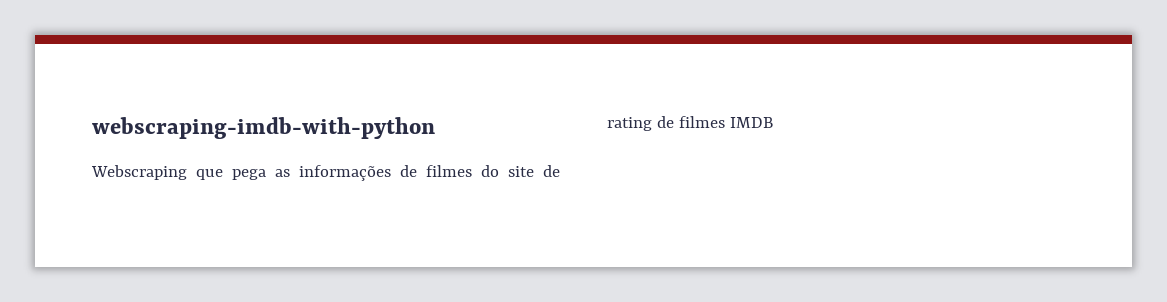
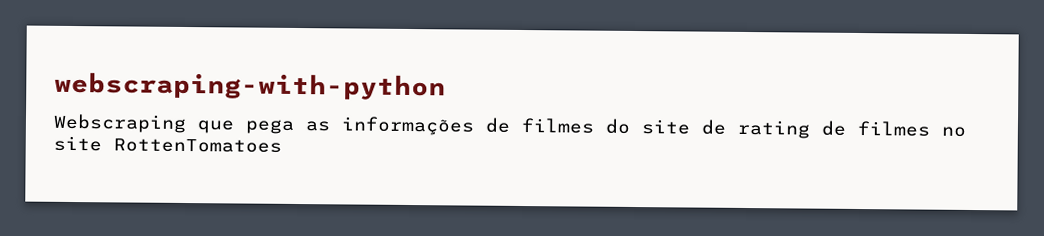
[92,117,435,139] webscraping-imdb-with-python -> [54,71,446,101] webscraping-with-python
[729,117,773,128] IMDB -> [941,126,966,137] [53,135,282,153] no site RottenTomatoes

